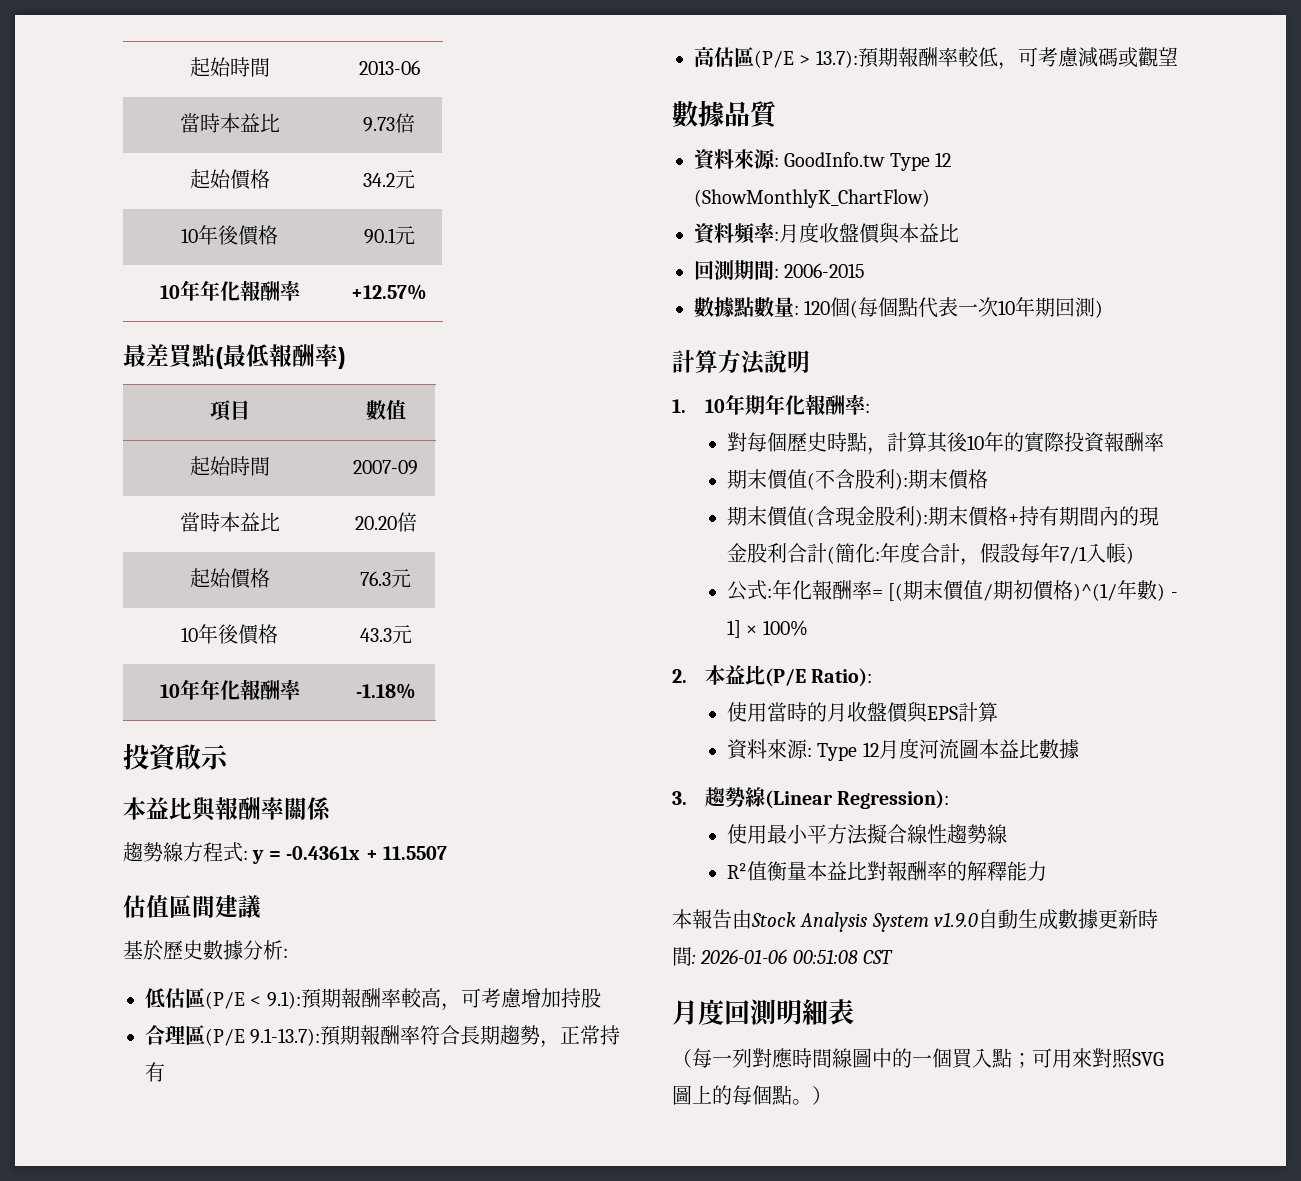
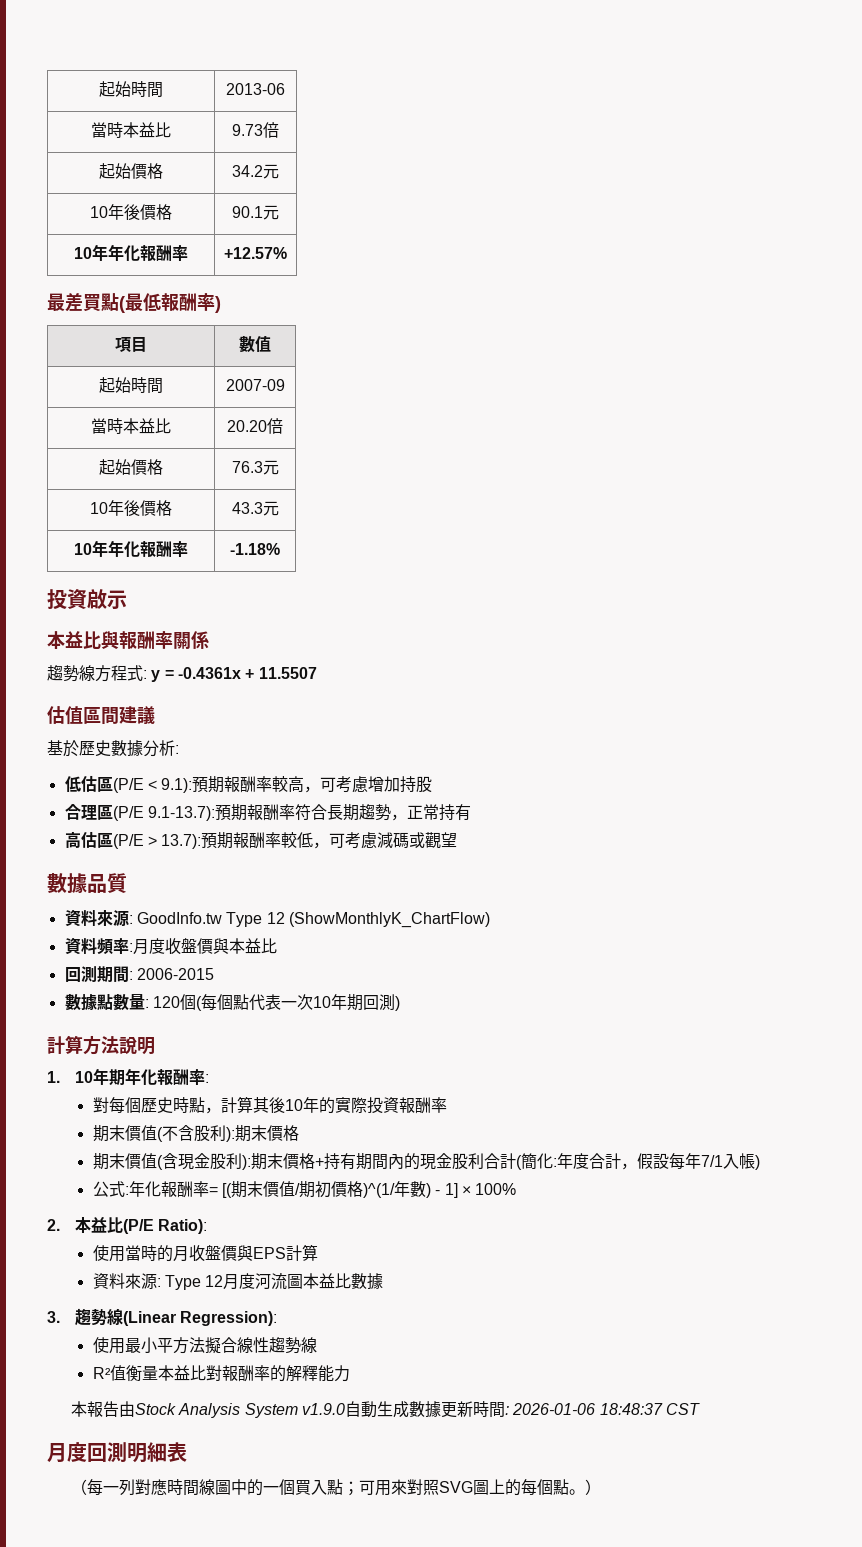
[792,949,858,964] 00:51:08 -> [599,1403,663,1415] 18:48:37

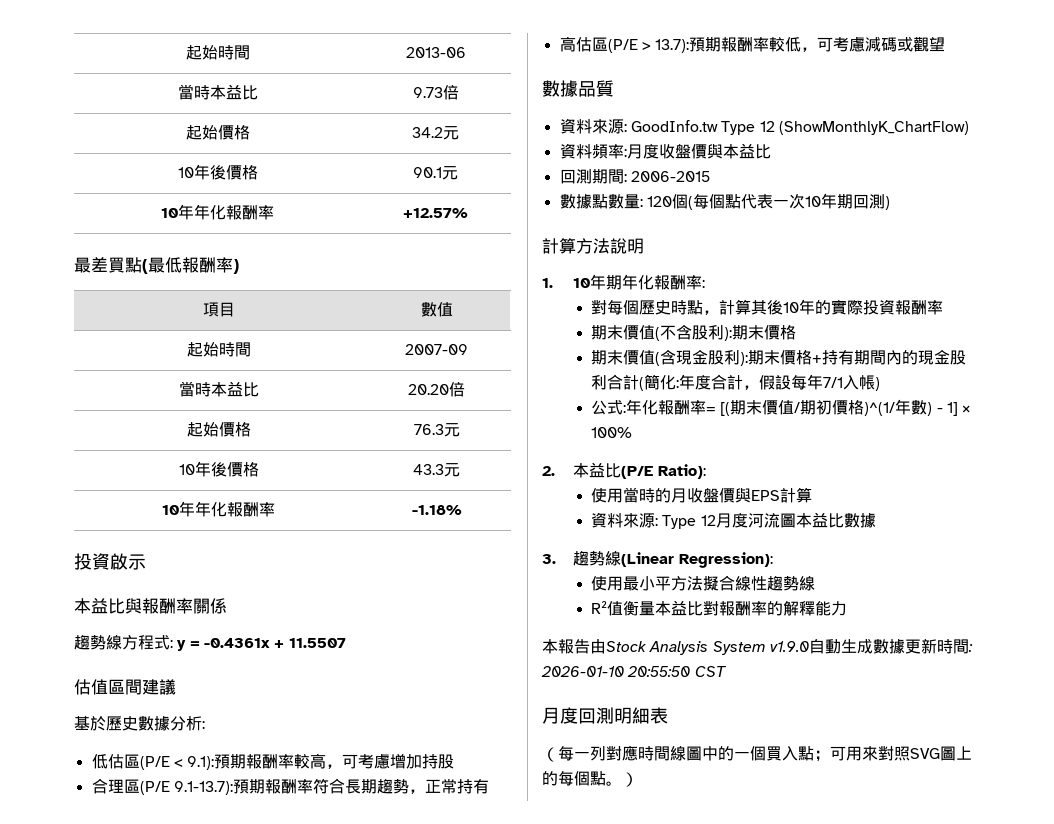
[512,1403,663,1415] 2026-01-06 18:48:37 -> [541,666,691,677] 2026-01-10 20:55:50

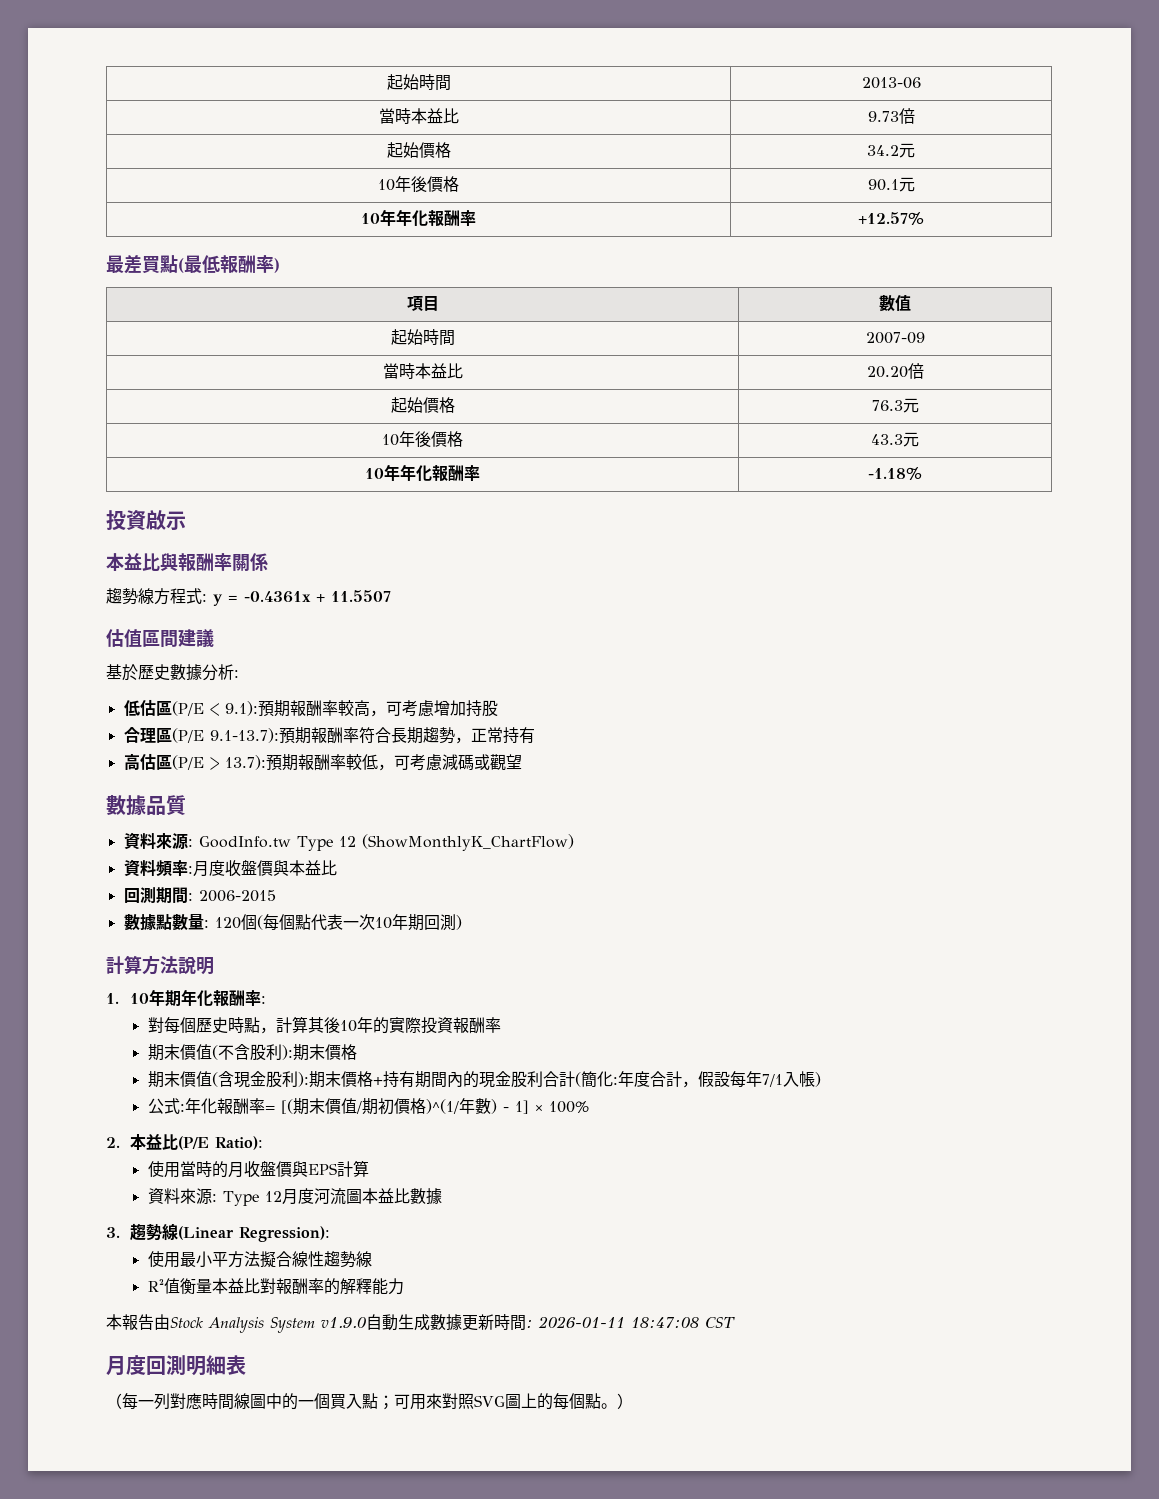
[541,666,691,677] 2026-01-10 20:55:50 -> [538,1316,699,1328] 2026-01-11 18:47:08

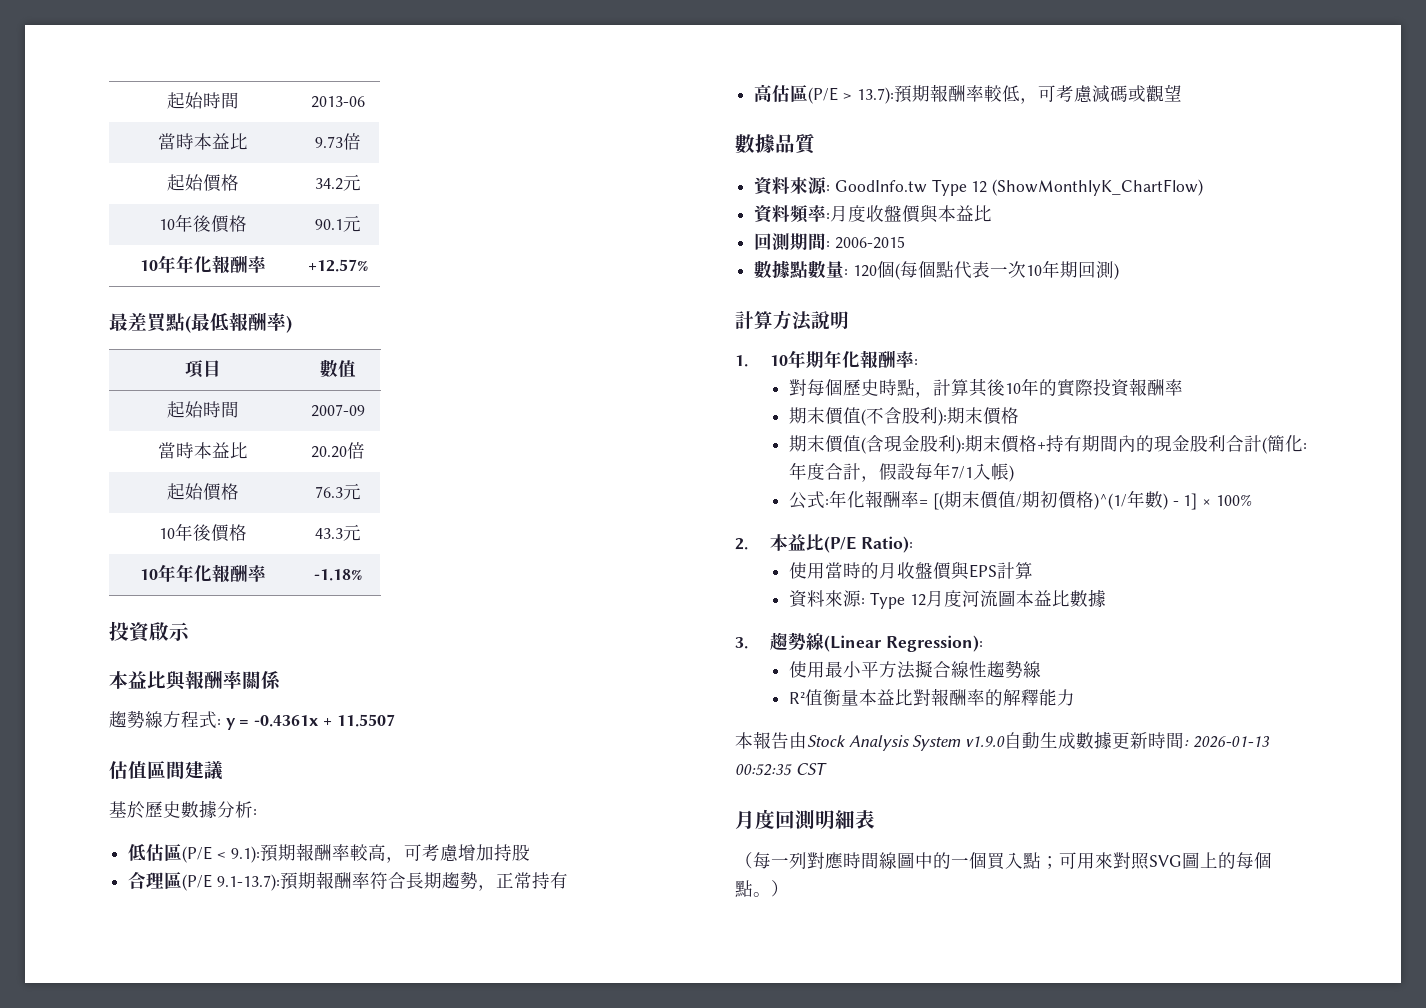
[538,1316,699,1328] 2026-01-11 18:47:08 -> [1192,736,1270,748] [735,764,792,776] 2026-01-13 00:52:35

